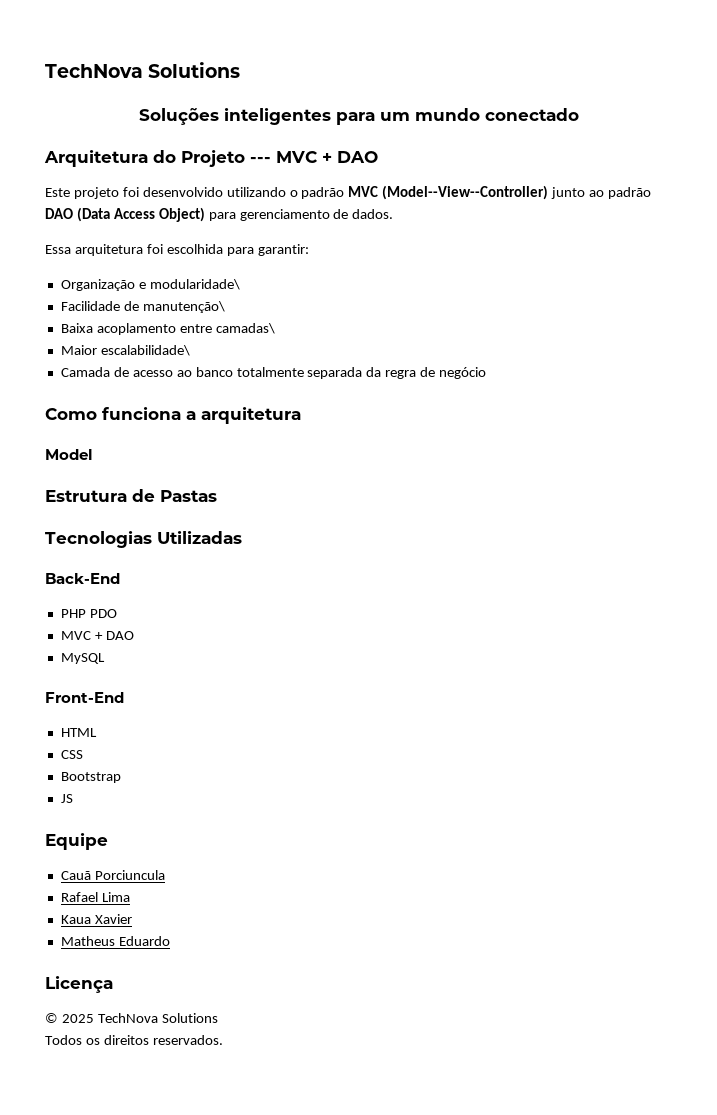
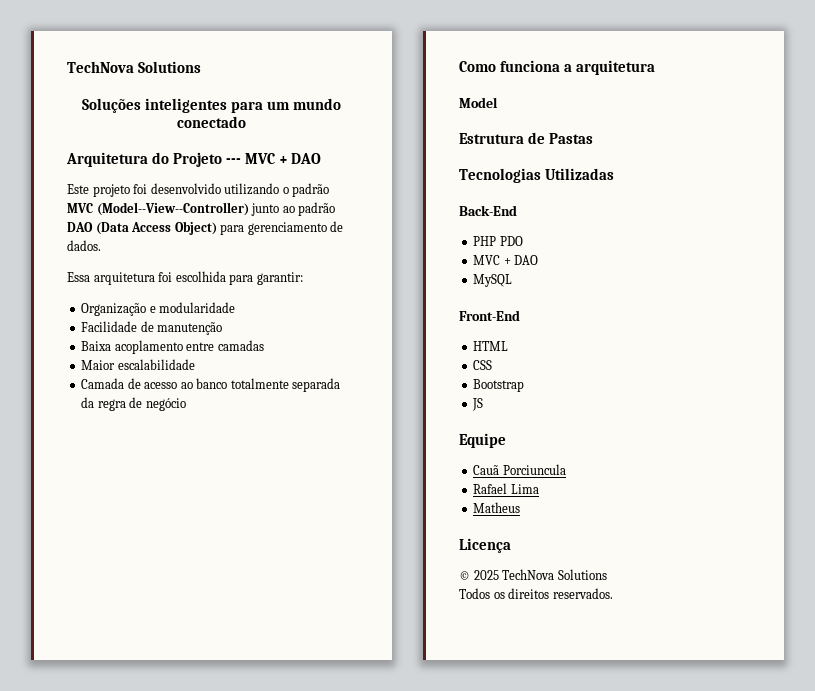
[149,279,240,290] modularidade\ -> [159,302,236,313] modularidade
[142,301,225,313] manutenção\ -> [157,322,223,335] manutenção
[215,323,275,334] camadas\ -> [217,340,264,351] camadas
[100,345,190,356] escalabilidade\ -> [117,359,195,370] escalabilidade
[60,914,132,924] // Kaua Xavier -> (539, 489) none
[118,936,170,946] Eduardo -> (521, 507) none

